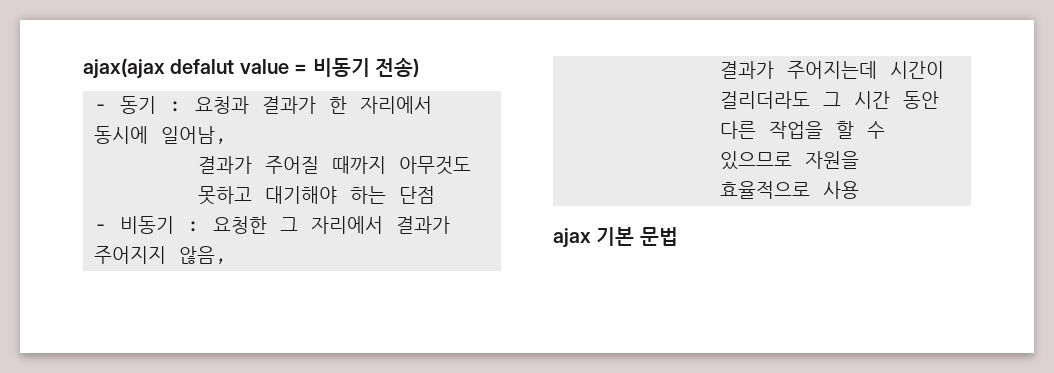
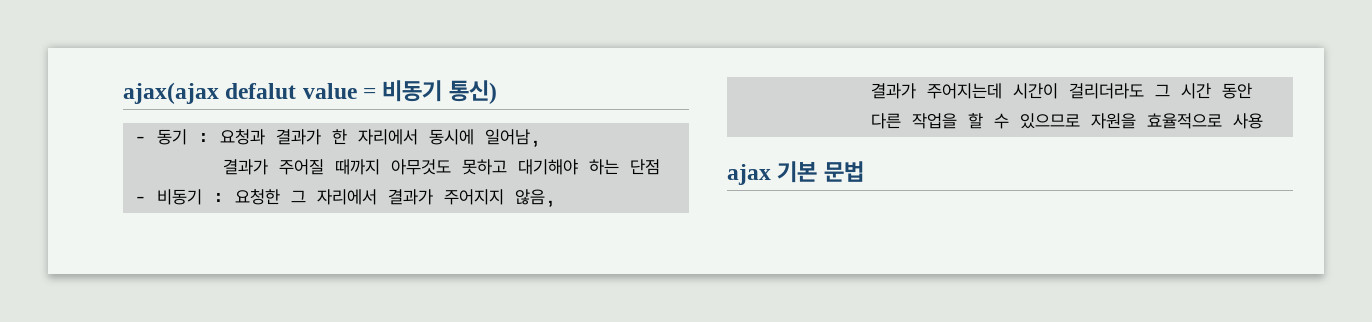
[375,58,419,77] 전송) -> [448,80,497,104] 통신)

